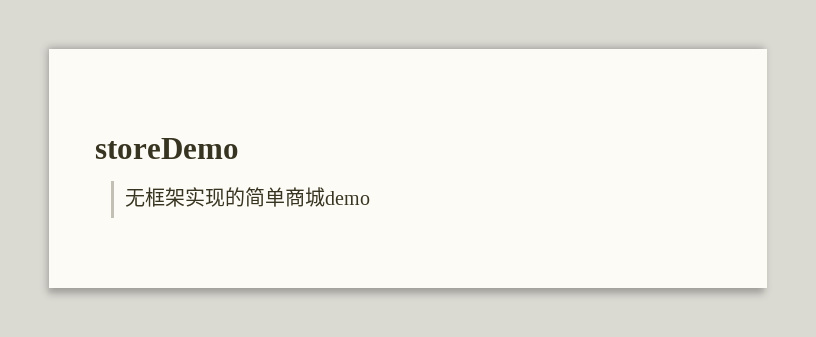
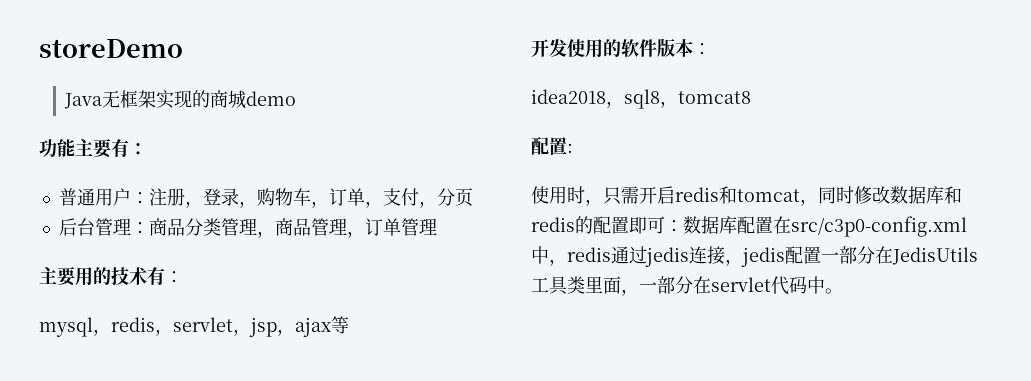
(239, 148) none -> [64,93,103,109] Java
[245,187,286,207] 简单 -> (211, 99) none
(371, 198) none -> [39,139,147,158] [58,188,473,208] [58,218,437,238] [39,267,183,286] [39,316,349,337] [531,38,711,58] [531,89,751,109] [531,137,573,155] [531,186,962,206] [531,216,967,237] [531,246,978,267] [531,276,843,296] // 功能主要有： // 普通用户：注册，登录，购物车，订单，支付，分页 // 后台管理：商品分类管理，商品管理，订单管理 // 主要用的技术有： // mysql，redis，servlet，jsp，ajax等 // 开发使用的软件版本： // idea2018，sql8，tomcat8 // 配置: // 使用时，只需开启redis和tomcat，同时修改数据库和redis的配置即可：数据库配置在src/c3p0-config.xml中，redis通过jedis连接，jedis配置一部分在JedisUtils工具类里面，一部分在servlet代码中。

